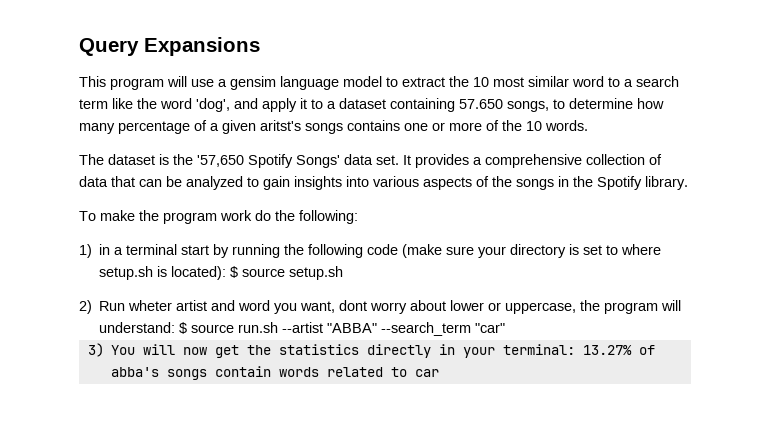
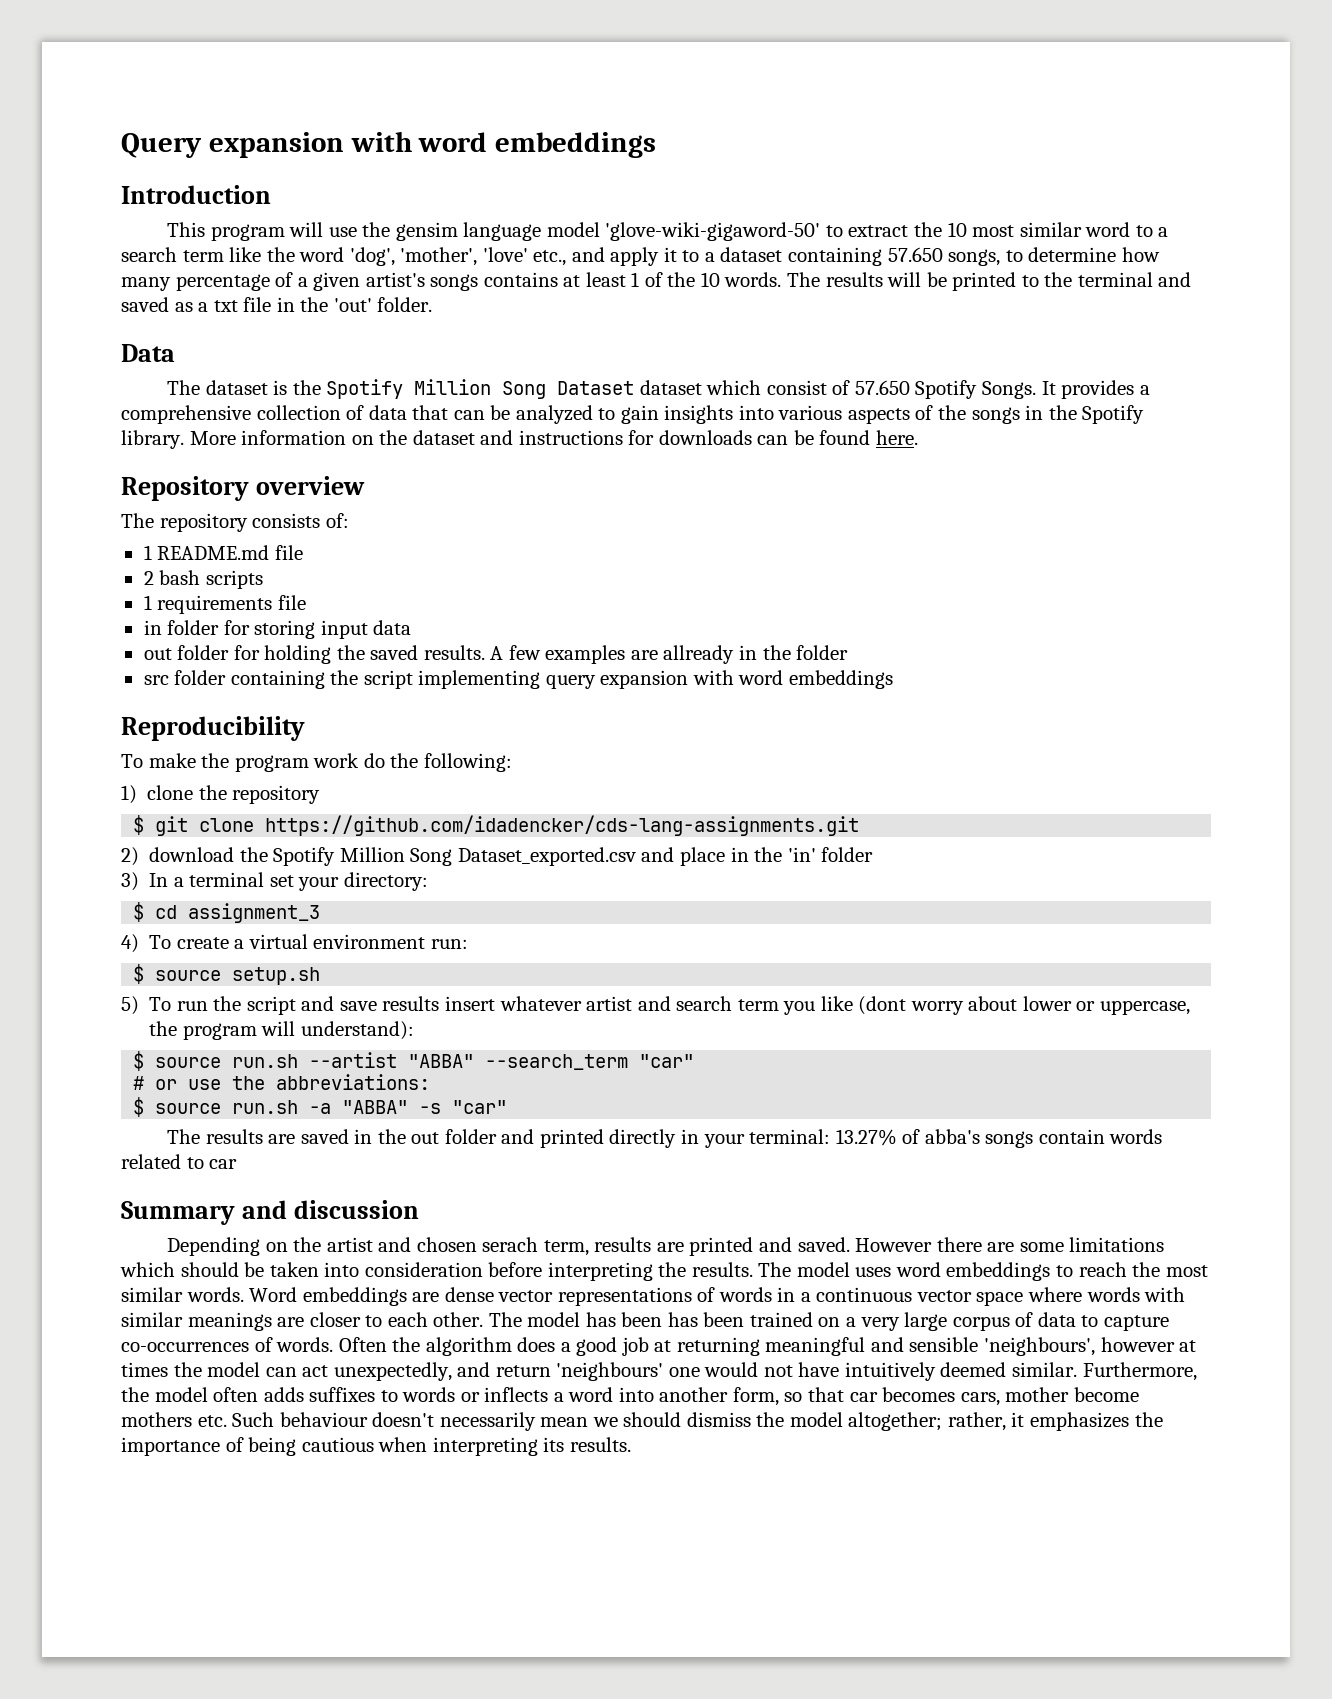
[144,37,260,56] Expansions -> [208,131,657,158] [121,185,271,204] expansion with word embeddings // Introduction
[218,79,227,87] a -> [362,222,391,237] the
(382, 81) none -> [605,222,821,241] 'glove-wiki-gigaword-50'
(230, 105) none -> [400,247,567,266] 'mother', 'love' etc.,
[260,120,301,131] aritst's -> [365,272,425,287] artist's
[404,122,482,131] one or more -> [563,272,640,287] at least 1
[79,154,399,168] // The dataset is the '57,650 Spotify Songs' data set. -> [787,272,1192,291] [121,297,433,312] [121,344,175,362] [167,379,1036,399] The results will be printed to the terminal and saved as a txt file in the 'out' folder. // Data // The dataset is the Spotify Million Song Dataset dataset which consist of 57.650 Spotify Songs.
(688, 183) none -> [189,430,918,445] [121,476,365,501] [121,513,349,532] [143,545,303,560] [143,570,263,589] [143,595,306,614] [143,620,412,639] [143,645,849,664] [143,670,893,689] [121,716,305,741] More information on the dataset and instructions for downloads can be found here. // Repository overview // The repository consists of: // 1 README.md file // 2 bash scripts // 1 requirements file // in folder for storing input data // out folder for holding the saved results. A few examples are allready in the folder // src folder containing the script implementing query expansion with word embeddings // Reproducibility
[99,244,662,258] [99,266,344,280] [79,300,368,314] in a terminal start by running the following code (make sure your directory is set to where setup.sh is located): $ source setup.sh // 2) Run wheter artist and word you want, dont -> [147,785,321,804] [133,815,860,836] [121,847,874,866] [121,872,428,891] [133,902,321,923] [121,934,468,953] [133,964,321,985] [121,996,907,1015] clone the repository // $ git clone https://github.com/idadencker/cds-lang-assignments.git // 2) download the Spotify Million Song Dataset_exported.csv and place in the 'in' folder // 3) In a terminal set your directory: // $ cd assignment_3 // 4) To create a virtual environment run: // $ source setup.sh // 5) To run the script and save results insert whatever artist and search term you like (dont
[99,322,176,333] understand: -> [300,1021,414,1040] understand): //
[87,343,359,358] 3) You will now get the statistics -> [133,1074,431,1090] [133,1097,508,1117] [167,1129,604,1148] # or use the abbreviations: // $ source run.sh -a "ABBA" -s "car" // The results are saved in the out folder and printed
(439, 373) none -> [121,1200,419,1225] [167,1237,1165,1256] [120,1262,1208,1281] [121,1287,1186,1306] [121,1312,1169,1331] [121,1337,1197,1356] [121,1362,1197,1381] [121,1387,1139,1406] [121,1412,1163,1431] [121,1437,631,1456] // Summary and discussion // Depending on the artist and chosen serach term, results are printed and saved. However there are some limitations which should be taken into consideration before interpreting the results. The model uses word embeddings to reach the most similar words. Word embeddings are dense vector representations of words in a continuous vector space where words with similar meanings are closer to each other. The model has been has been trained on a very large corpus of data to capture co-occurrences of words. Often the algorithm does a good job at returning meaningful and sensible 'neighbours', however at times the model can act unexpectedly, and return 'neighbours' one would not have intuitively deemed similar. Furthermore, the model often adds suffixes to words or inflects a word into another form, so that car becomes cars, mother become mothers etc. Such behaviour doesn't necessarily mean we should dismiss the model altogether; rather, it emphasizes the importance of being cautious when interpreting its results.

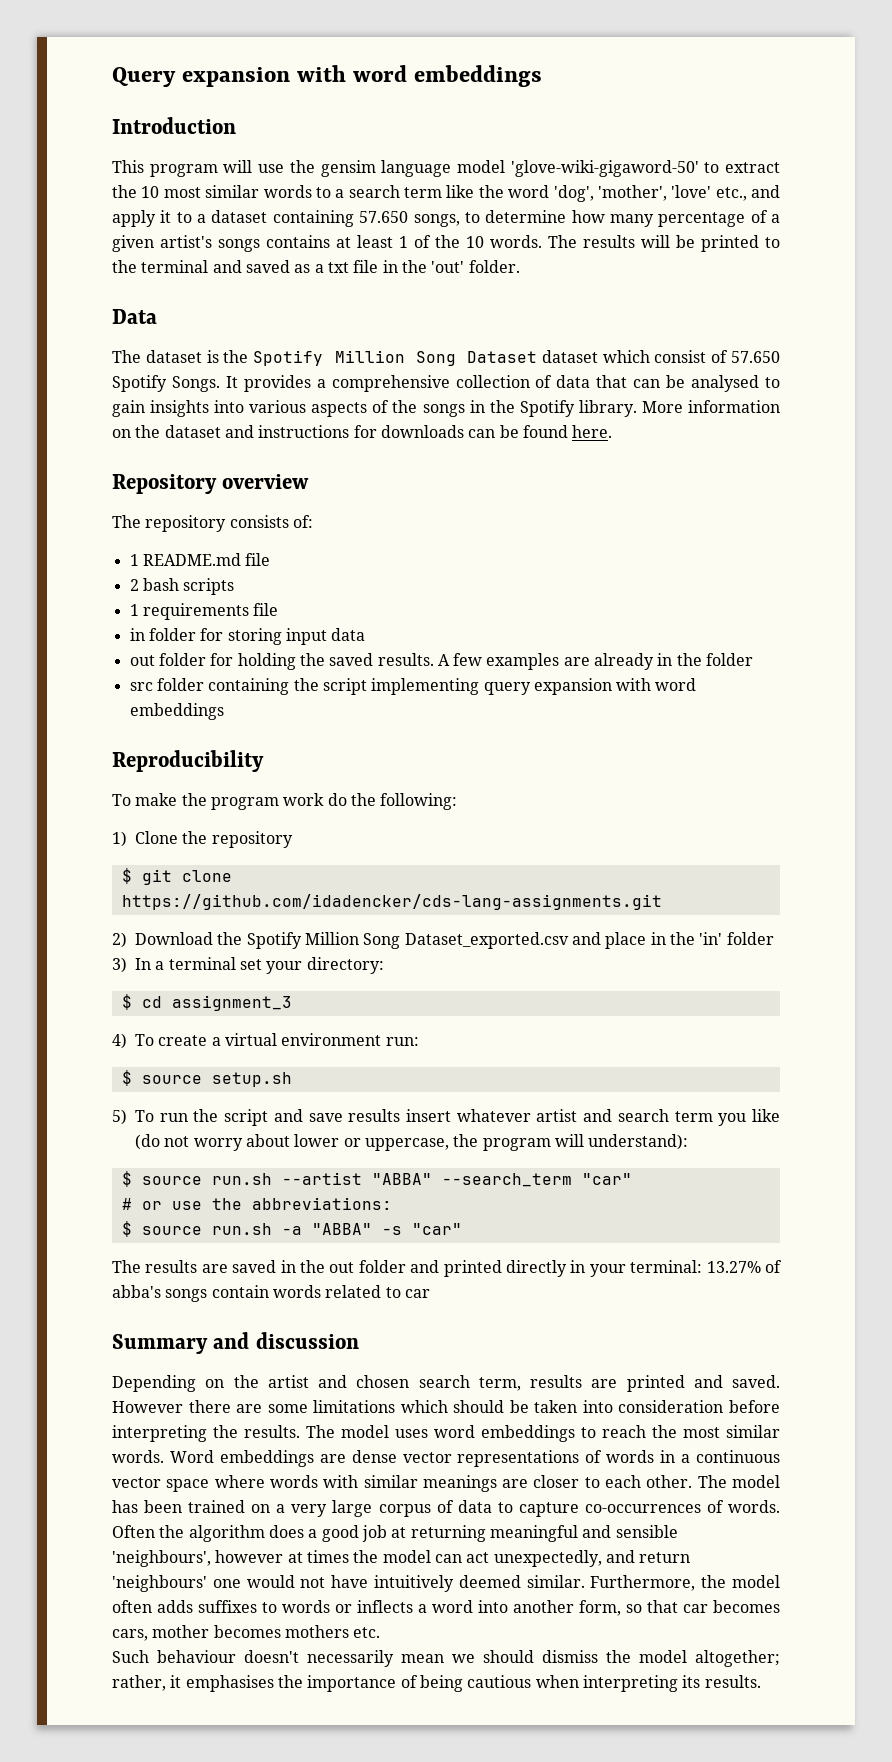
[1085,222,1131,237] word -> [263,185,312,198] words
[515,405,593,424] analyzed -> [691,375,760,392] analysed
[663,645,735,664] allready -> [594,653,655,670] already
[147,785,194,800] clone -> [135,831,178,844] Clone
[149,847,235,862] download -> [135,932,213,945] Download
[858,996,907,1015] (dont -> [135,1134,190,1150] (do not
[482,1237,539,1252] serach -> [418,1375,470,1388] search
[667,1312,745,1327] has been -> (183, 1506) none
[1073,1387,1139,1402] become -> [213,1625,281,1638] becomes
(227, 1421) none -> (381, 1632) //
[1030,1412,1130,1431] emphasizes -> [185,1675,274,1692] emphasises

